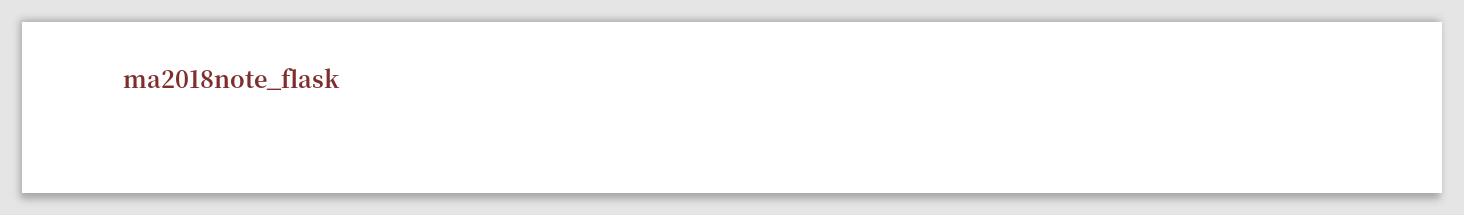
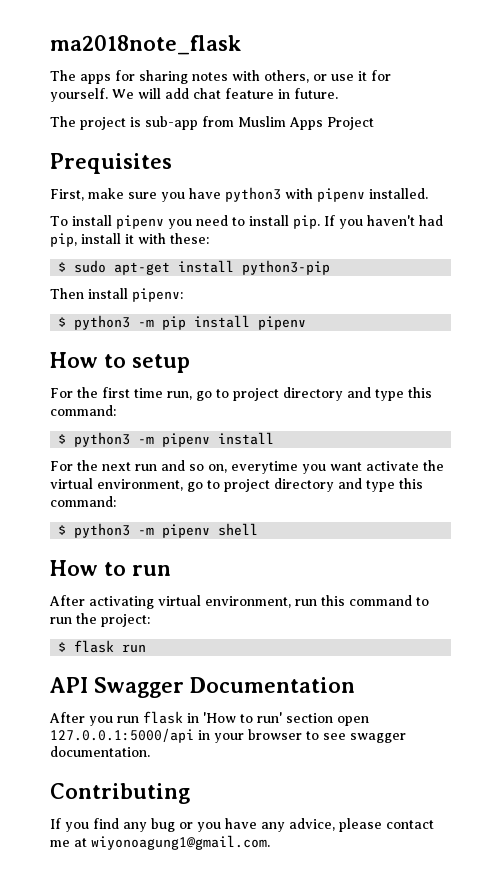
(340, 79) none -> [50,70,391,84] [50,88,338,102] [50,116,374,130] [50,153,172,174] [50,187,428,202] [50,215,443,229] [50,233,209,247] [58,260,331,275] [50,288,183,302] [58,315,307,330] [50,352,190,373] [50,387,432,401] [50,405,116,416] [58,432,275,447] [50,460,444,474] [50,478,423,492] [50,496,116,507] [58,523,259,538] [50,560,171,576] [49,595,429,609] [50,613,150,627] [58,640,147,653] [50,677,355,698] [49,711,369,726] [50,728,406,743] [50,746,150,757] [50,783,190,804] [50,818,434,832] [50,835,270,850] // The apps for sharing notes with others, or use it for yourself. We will add chat feature in future. // The project is sub-app from Muslim Apps Project // Prequisites // First, make sure you have python3 with pipenv installed. // To install pipenv you need to install pip. If you haven't had pip, install it with these: // $ sudo apt-get install python3-pip // Then install pipenv: // $ python3 -m pip install pipenv // How to setup // For the first time run, go to project directory and type this command: // $ python3 -m pipenv install // For the next run and so on, everytime you want activate the virtual environment, go to project directory and type this command: // $ python3 -m pipenv shell // How to run // After activating virtual environment, run this command to run the project: // $ flask run // API Swagger Documentation // After you run flask in 'How to run' section open 127.0.0.1:5000/api in your browser to see swagger documentation. // Contributing // If you find any bug or you have any advice, please contact me at wiyonoagung1@gmail.com.

